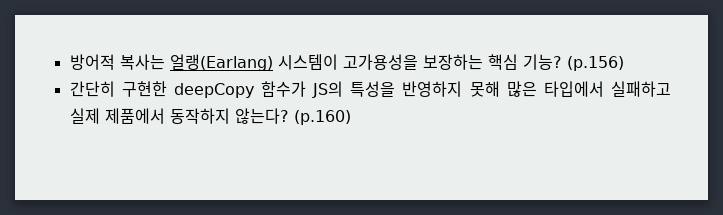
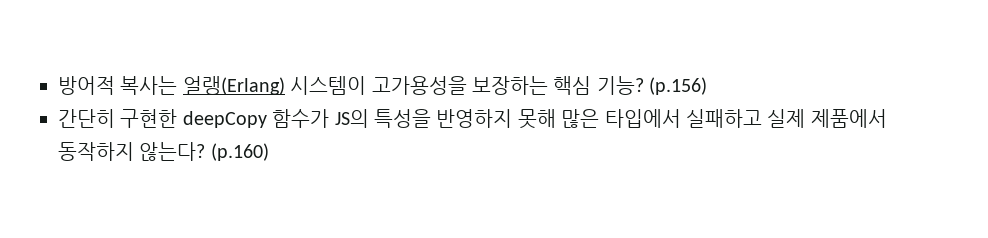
[169,54,273,71] 얼랭(Earlang) -> [182,76,285,95] 얼랭(Erlang)

